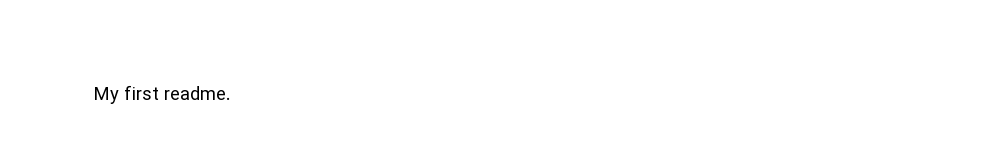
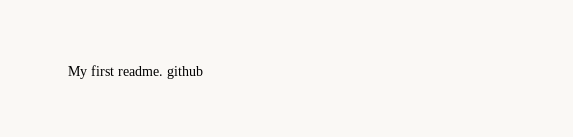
(230, 93) none -> [167,66,203,79] github

